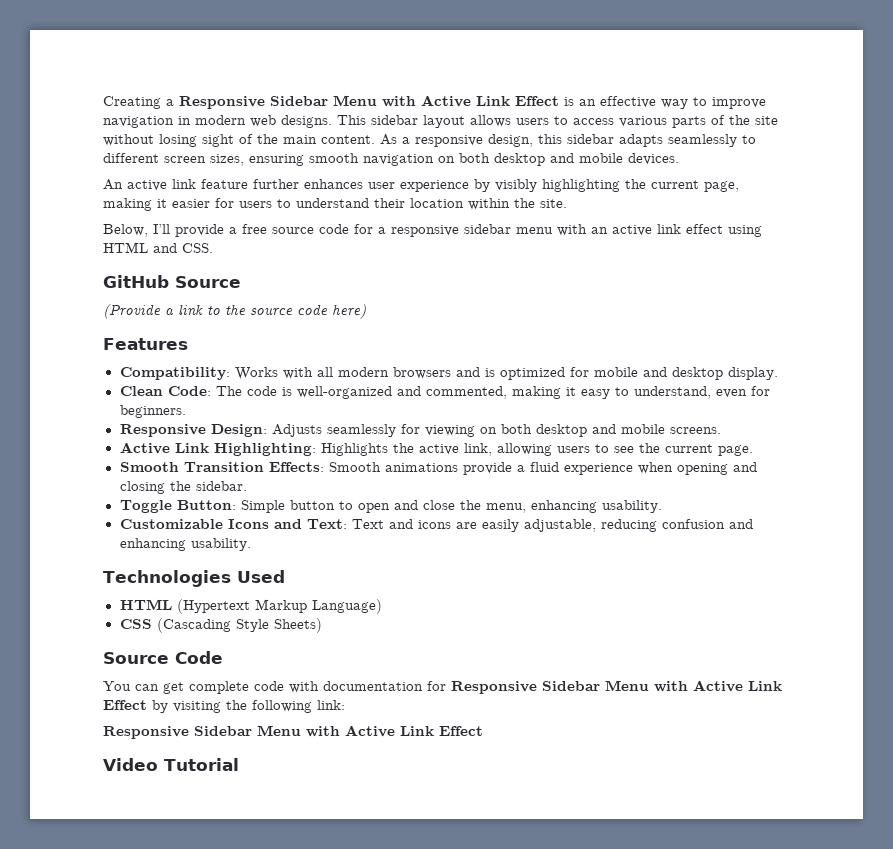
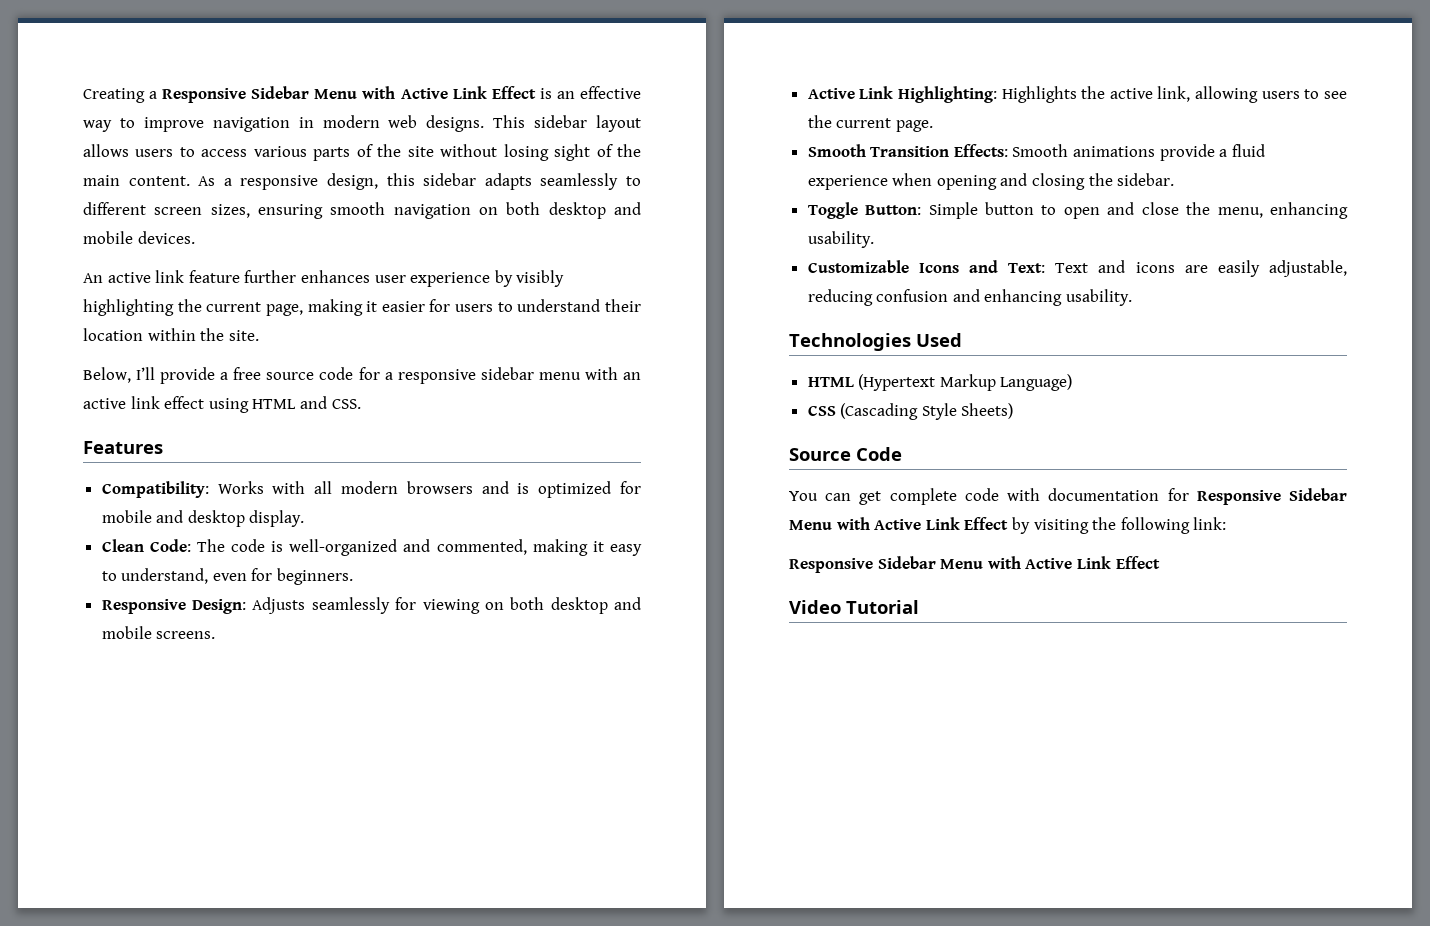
[103,275,241,288] [103,304,366,319] // GitHub Source // (Provide a link to the source code here) -> (361, 404) none

